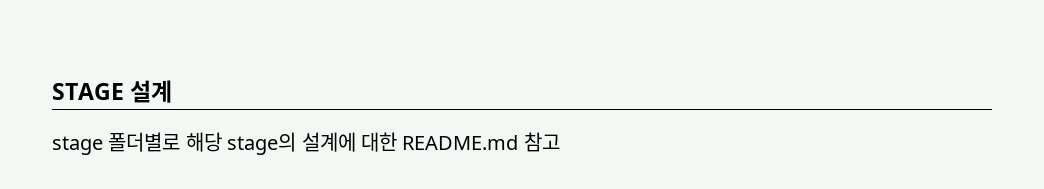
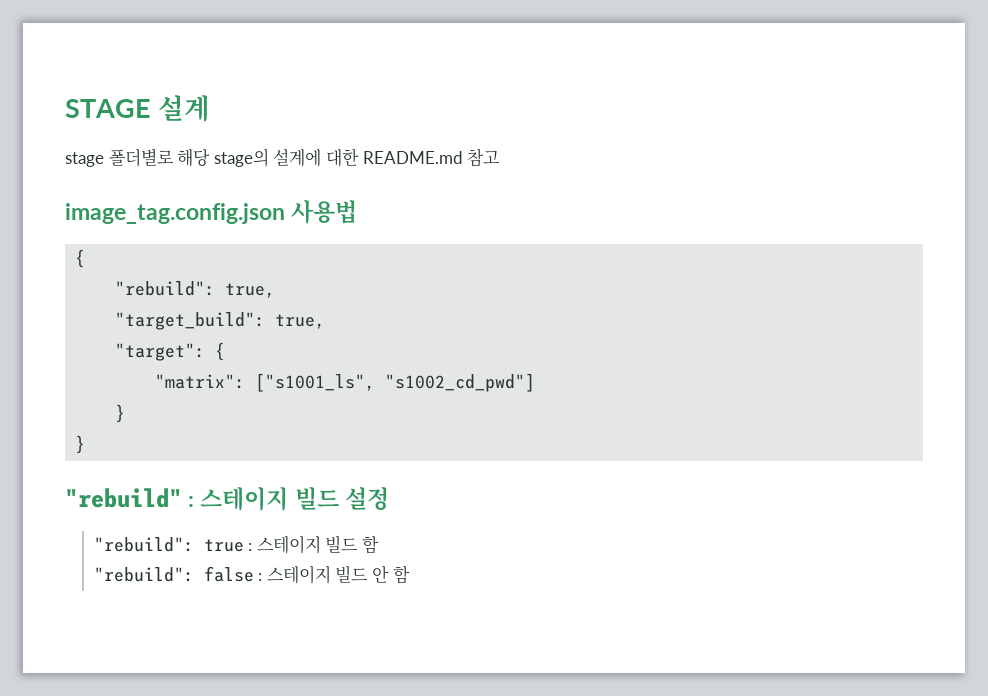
(560, 142) none -> [65,200,358,224] [75,249,86,268] [115,281,276,298] [115,312,326,330] [115,342,226,361] [155,373,536,392] [115,404,126,423] [75,435,86,454] [65,487,389,511] [93,535,380,554] [93,565,410,584] // image_tag.config.json 사용법 // { // "rebuild": true, // "target_build": true, // "target": { // "matrix": ["s1001_ls", "s1002_cd_pwd"] // } // } // "rebuild" : 스테이지 빌드 설정 // "rebuild": true : 스테이지 빌드 함 // "rebuild": false : 스테이지 빌드 안 함

